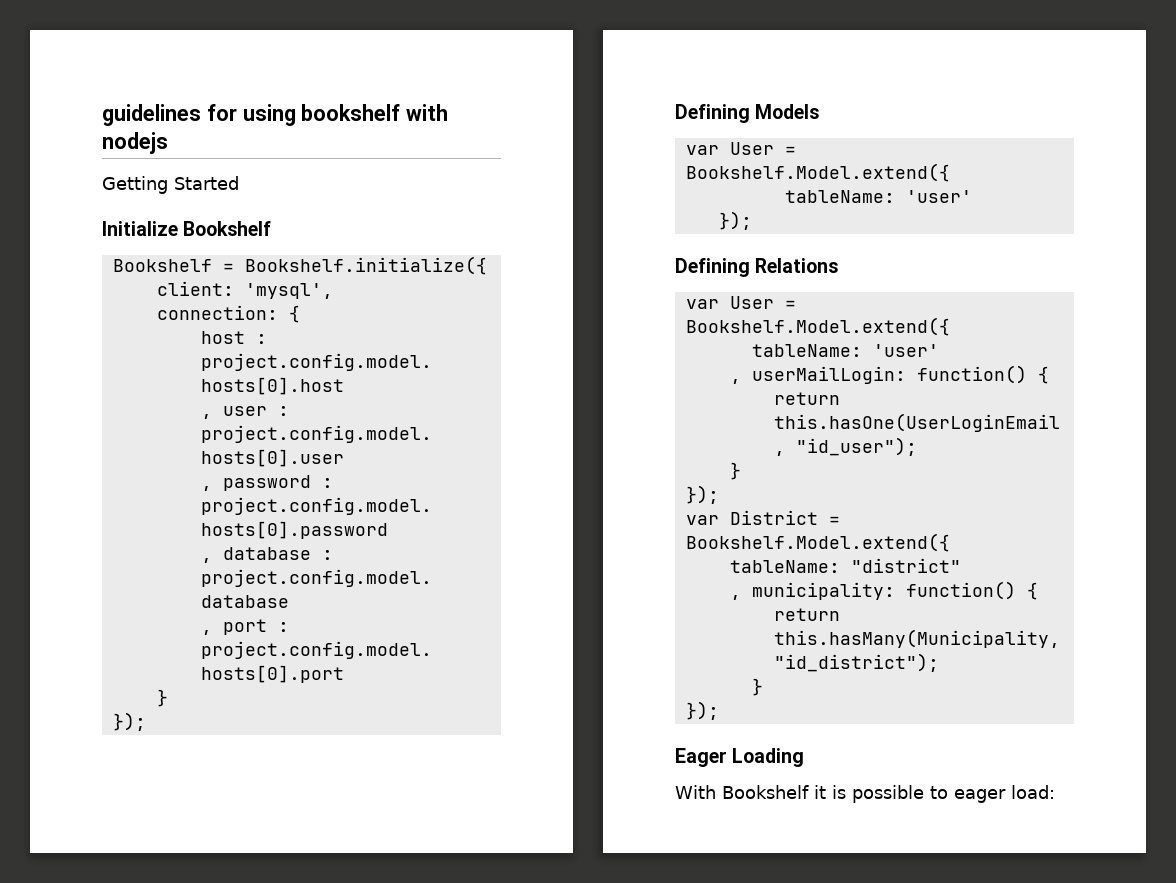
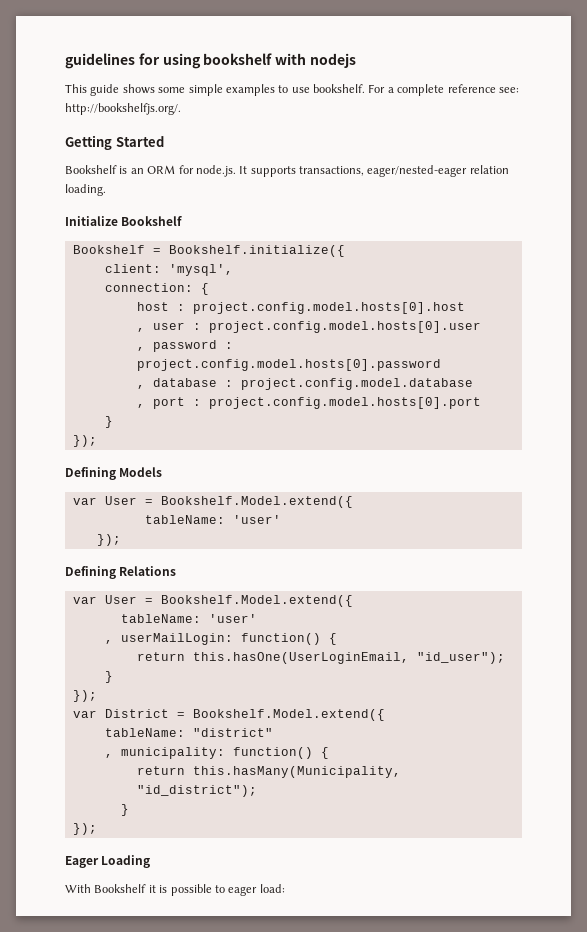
[102,176,239,194] Getting Started -> [65,84,519,96] [65,103,181,115] [65,135,164,150] [65,165,509,177] [65,184,106,196] This guide shows some simple examples to use bookshelf. For a complete reference see: http://bookshelfjs.org/. // Getting Started // Bookshelf is an ORM for node.js. It supports transactions, eager/nested-eager relation loading.

